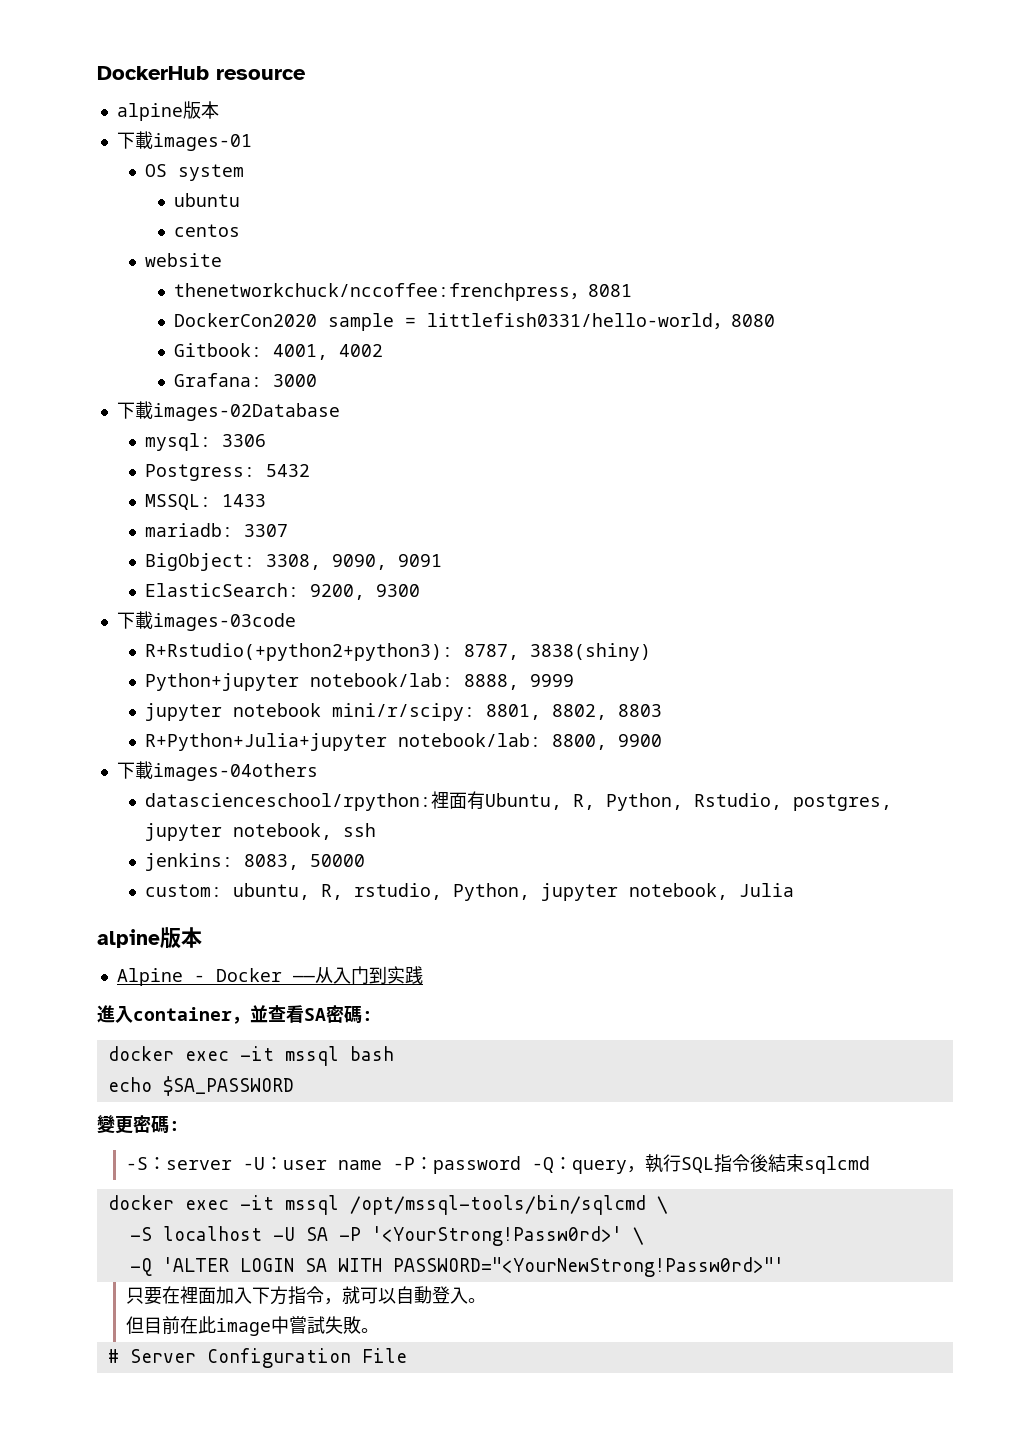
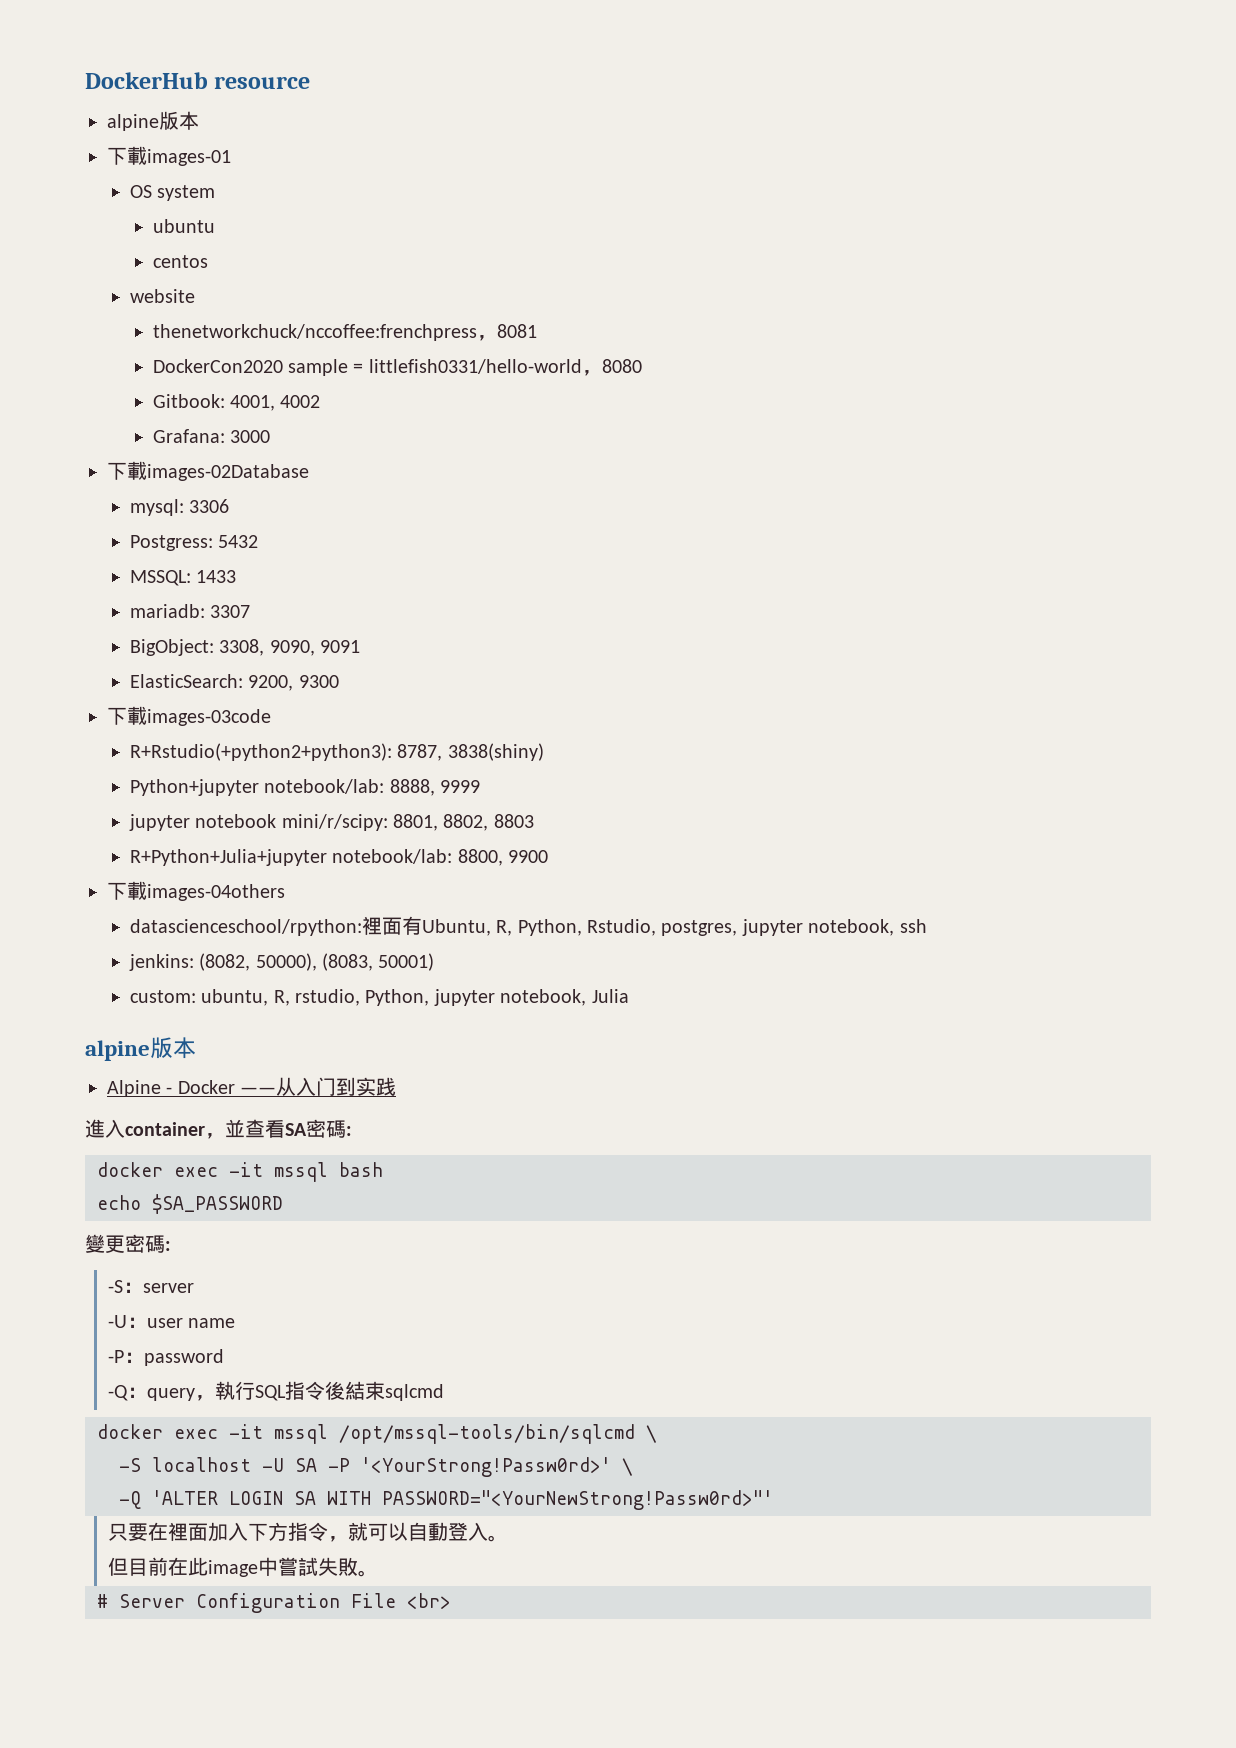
[244,854,366,870] 8083, 50000 -> [199,953,435,971] (8082, 50000), (8083, 50001)
(232, 1165) none -> (194, 1288) //
(382, 1165) none -> (236, 1323) //
(521, 1165) none -> (224, 1357) //
(407, 1355) none -> [407,1593,451,1609] <br>

